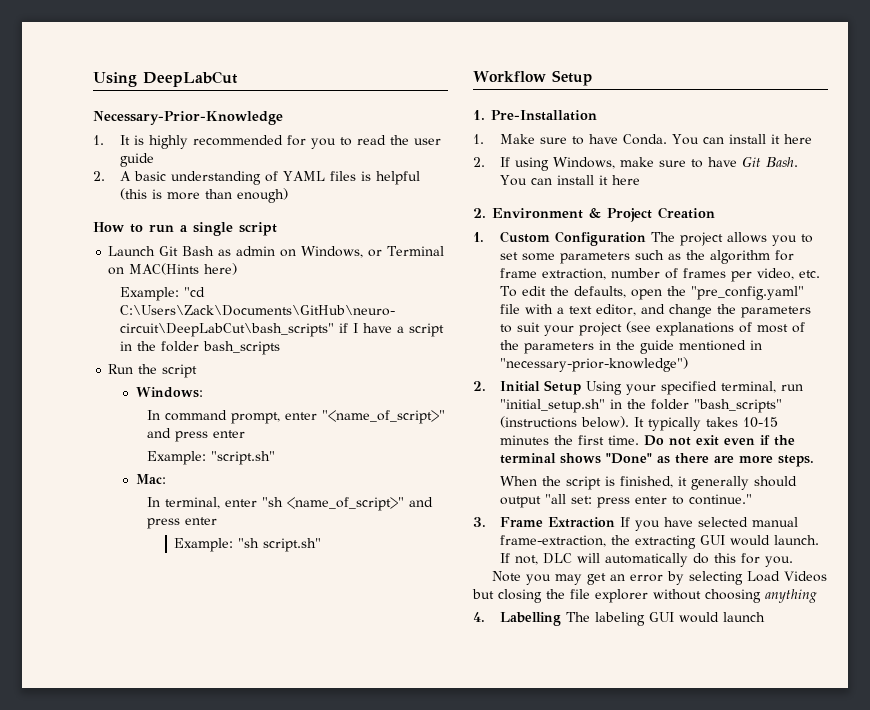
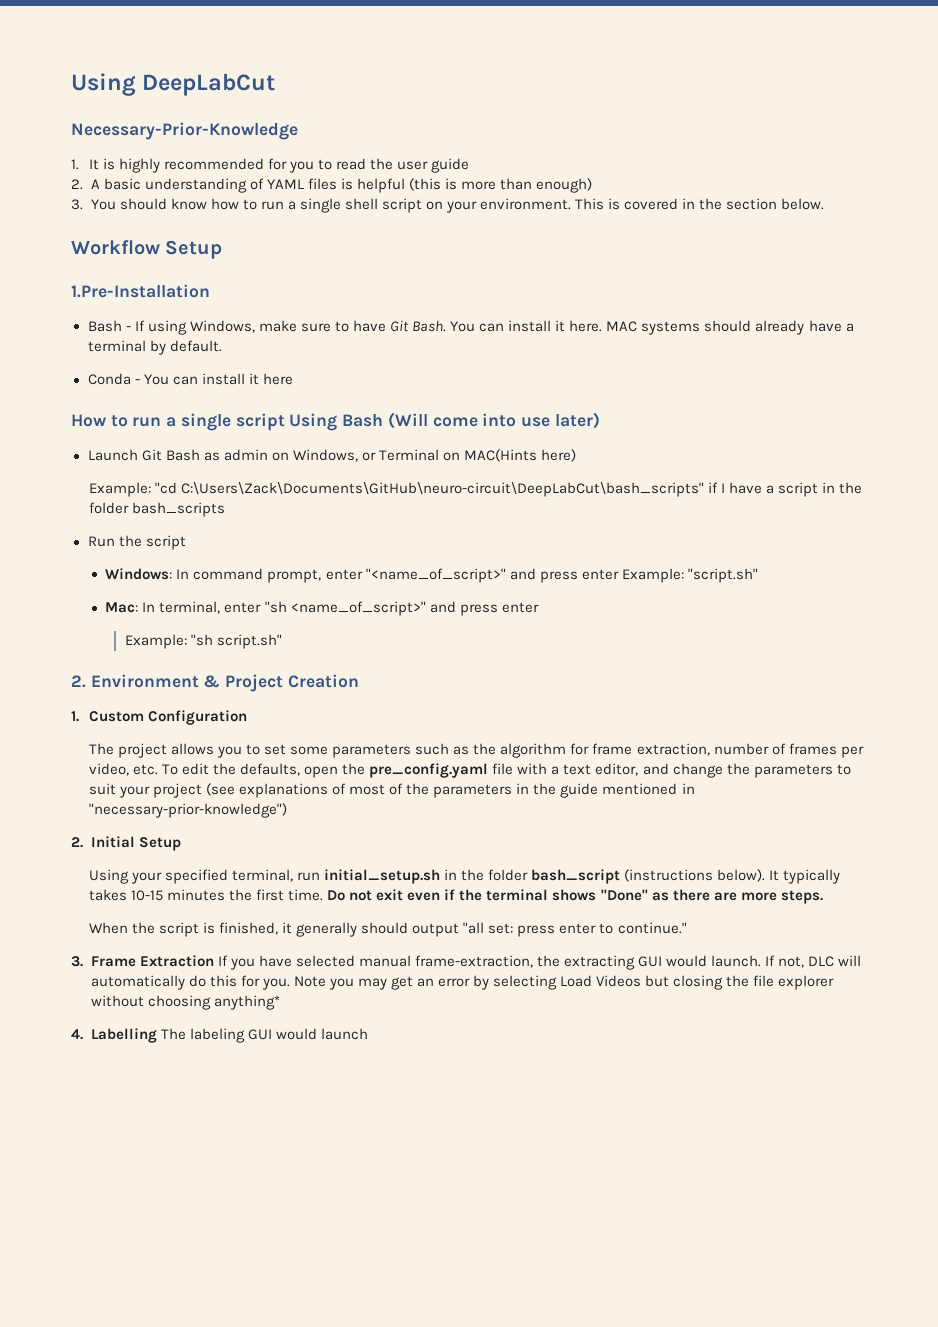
(289, 195) none -> [71,198,825,213] [71,240,223,259] [71,284,210,298] [87,320,854,335] [87,340,222,355] [87,373,293,385] // 3. You should know how to run a single shell script on your environment. This is covered in the section below. // Workflow Setup // 1.Pre-Installation // Bash - If using Windows, make sure to have Git Bash. You can install it here. MAC systems should already have a terminal by default. // Conda - You can install it here
(277, 229) none -> [289,412,600,431] Using Bash (Will come into use later)
(203, 392) // -> (173, 574) none
(246, 434) // -> (619, 574) none
(166, 479) // -> (139, 607) none
[473,70,592,86] [473,110,597,121] [473,134,813,145] [473,157,799,171] [500,175,641,186] // Workflow Setup // 1. Pre-Installation // 1. Make sure to have Conda. You can install it here // 2. If using Windows, make sure to have Git Bash. You can install it here -> (282, 641) none
(647, 238) none -> (247, 717) //
[691,286,805,300] "pre_config.yaml" -> [369,763,489,778] pre_config.yaml
(582, 387) none -> (181, 844) //
[500,399,783,413] "initial_setup.sh" in the folder "bash_scripts" -> [324,869,621,884] initial_setup.sh in the folder bash_script
(794, 561) // -> (290, 984) none
[765,589,817,603] anything -> [213,995,280,1010] anything*

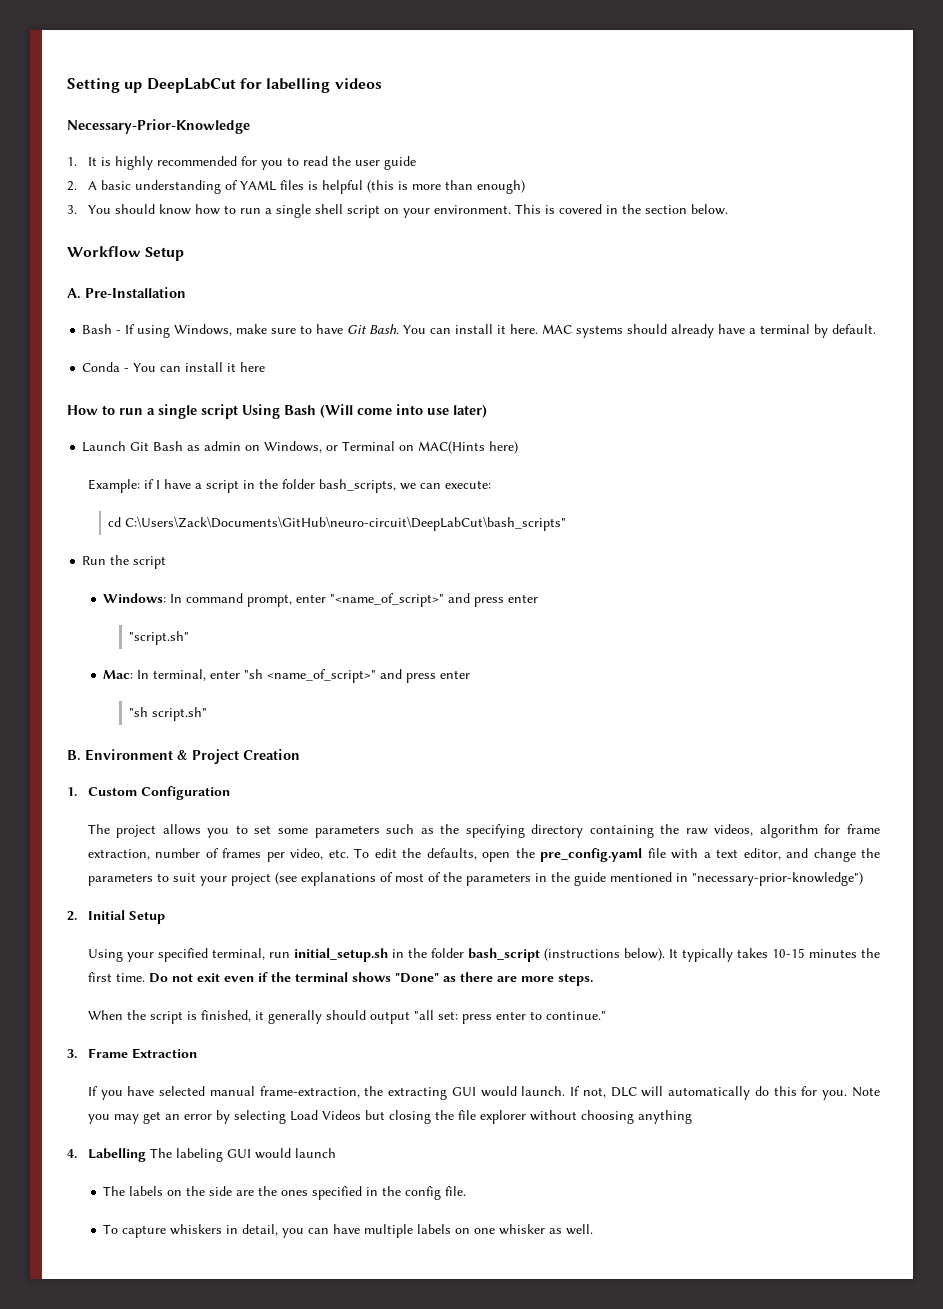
[71,73,136,96] Using -> [67,78,143,93] Setting up
(276, 84) none -> [239,78,382,93] for labelling videos
[71,284,210,298] 1.Pre-Installation -> [67,287,186,299] A. Pre-Installation
[154,482,704,497] "cd C:\Users\Zack\Documents\GitHub\neuro-circuit\DeepLabCut\bash_scripts" -> (140, 486) none
[131,502,225,517] bash_scripts -> [318,479,491,493] [108,516,567,531] bash_scripts, we can execute: // cd C:\Users\Zack\Documents\GitHub\neuro-circuit\DeepLabCut\bash_scripts"
[621,568,684,583] Example: -> (539, 598) //
[124,634,187,649] Example: -> (471, 674) none
[71,675,86,688] 2. -> [67,750,81,761] B.
(497, 749) none -> [465,824,754,838] specifying directory containing the raw videos,
(214, 961) none -> (197, 1053) //
[213,995,280,1010] anything* -> [637,1110,692,1124] anything
(368, 1034) none -> [103,1186,467,1200] [103,1224,594,1238] // The labels on the side are the ones specified in the config file. // To capture whiskers in detail, you can have multiple labels on one whisker as well.

